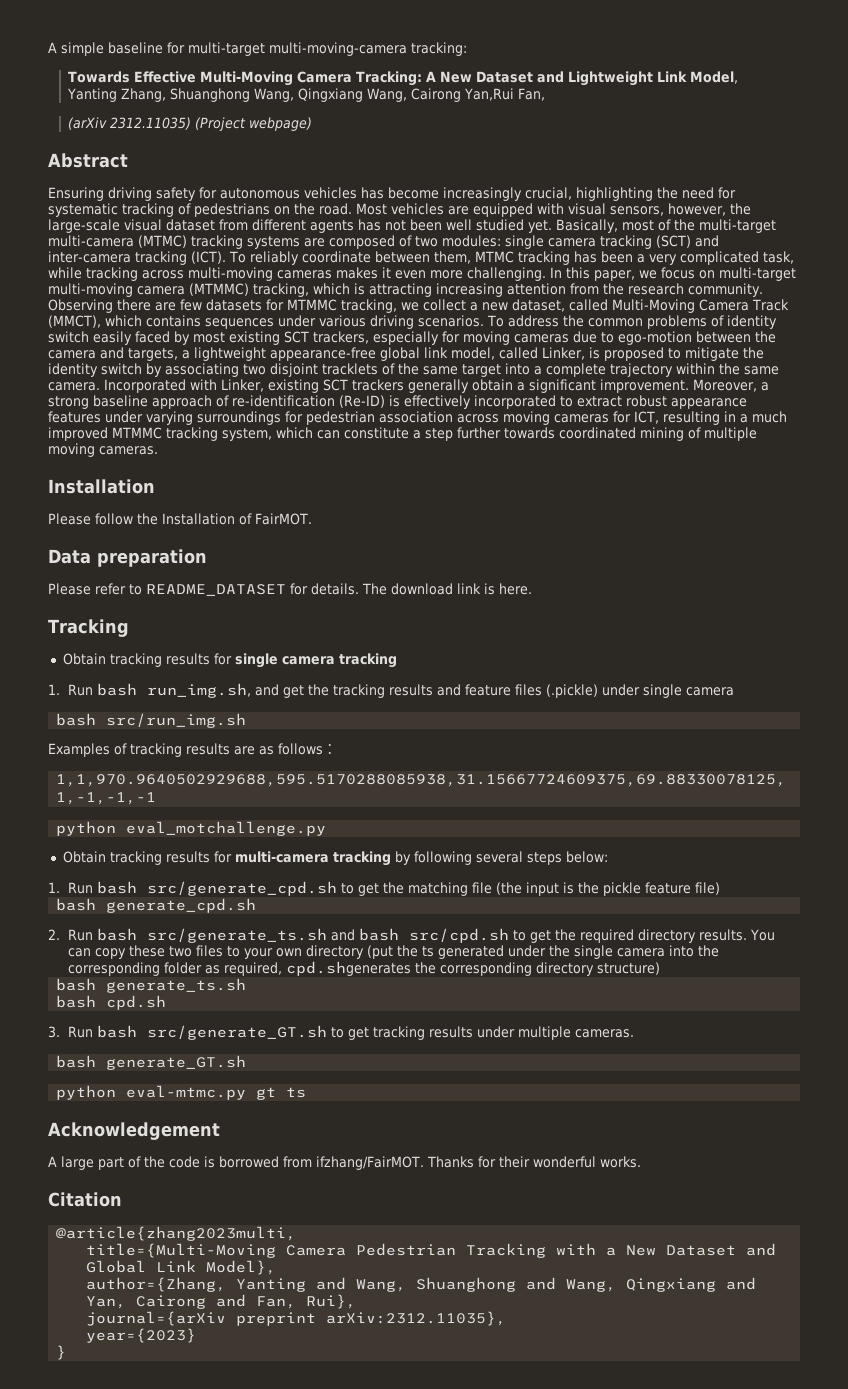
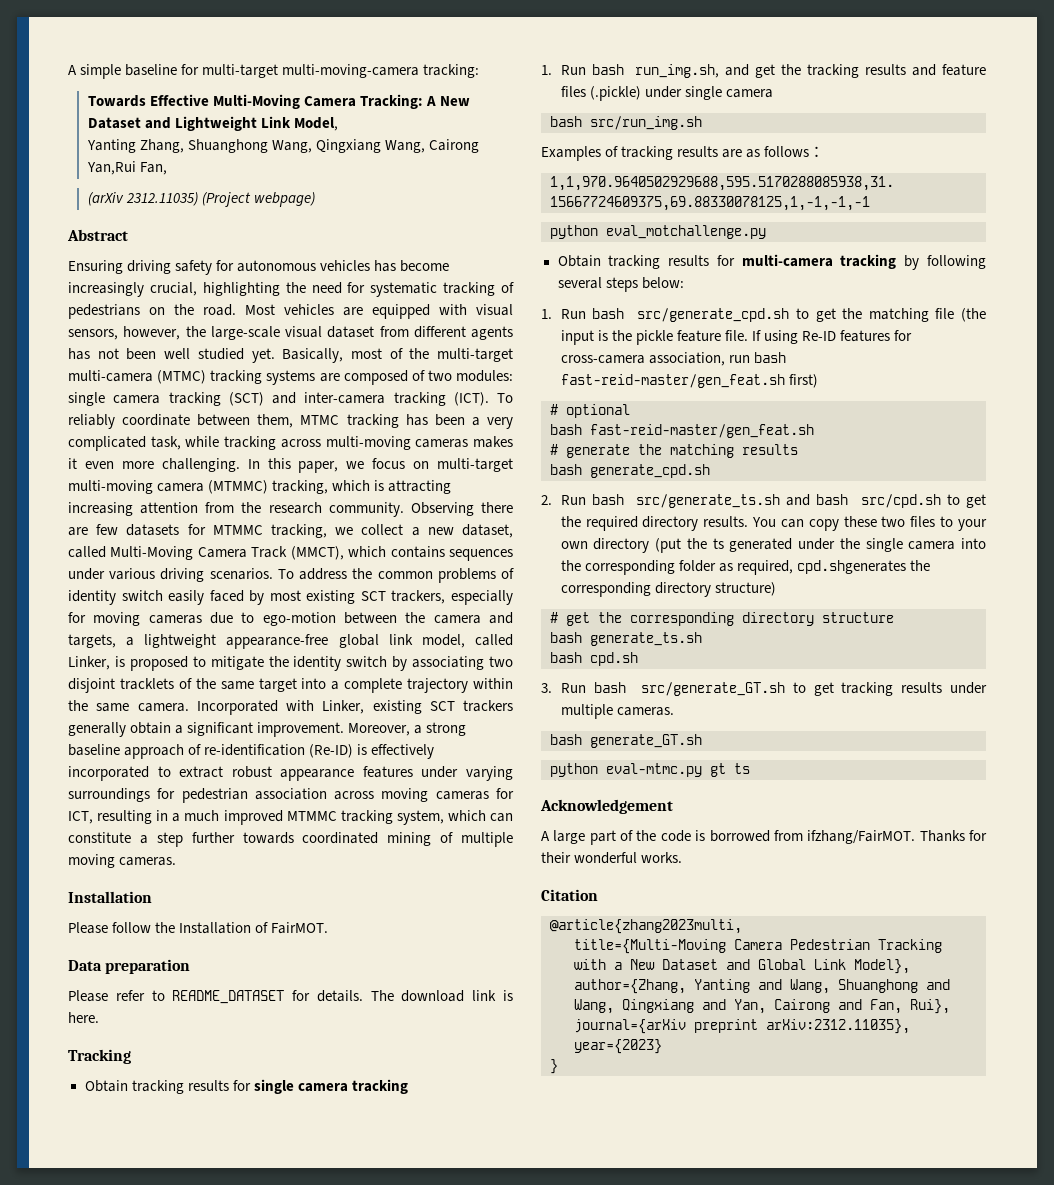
[695,882,721,895] file) -> [724,330,913,344] [560,352,786,366] [560,374,818,388] [550,404,630,418] [550,424,814,438] [550,444,798,458] file. If using Re-ID features for cross-camera association, run bash fast-reid-master/gen_feat.sh first) // # optional // bash fast-reid-master/gen_feat.sh // # generate the matching results
(661, 968) none -> [550,612,894,626] // # get the corresponding directory structure

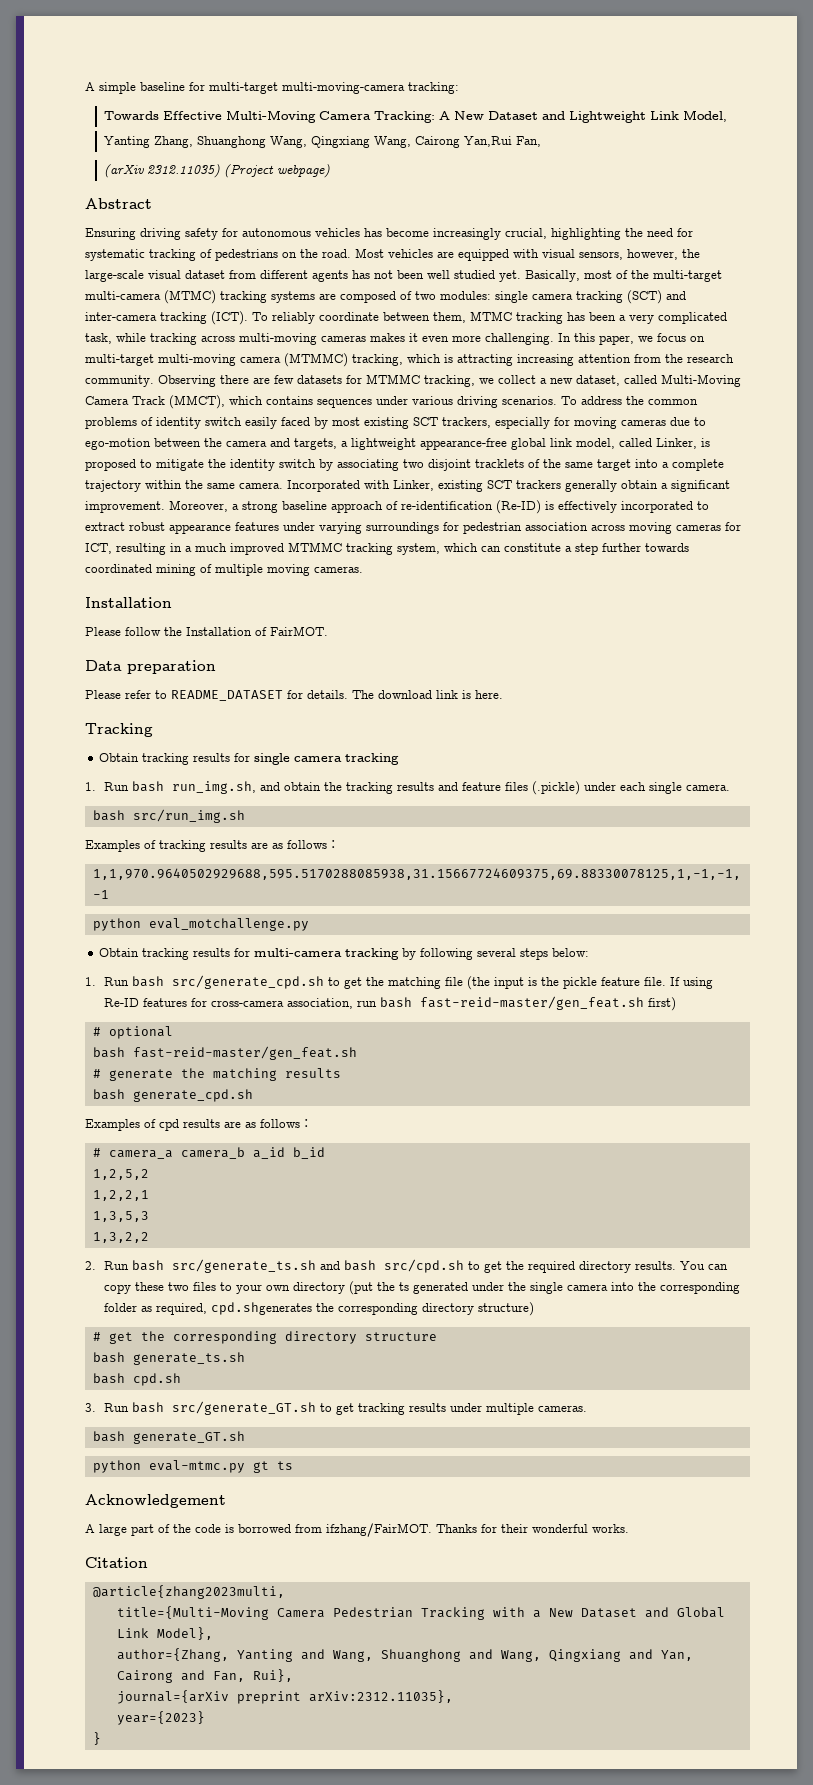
[755,64,776,78] get -> [283,782,321,791] obtain
[684,86,773,100] single camera -> [619,782,730,794] each single camera.
(710, 471) none -> [85,1119,313,1131] [92,1147,325,1159] [92,1169,149,1180] [92,1190,149,1201] [92,1211,149,1222] [92,1232,149,1243] // Examples of cpd results are as follows： // # camera_a camera_b a_id b_id // 1,2,5,2 // 1,2,2,1 // 1,3,5,3 // 1,3,2,2

